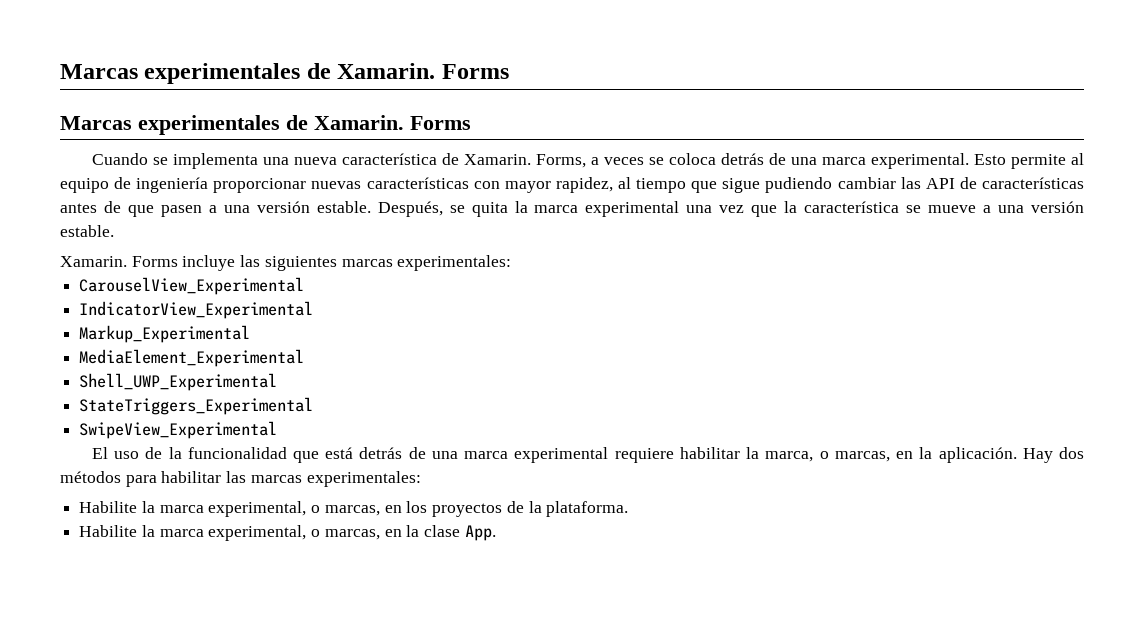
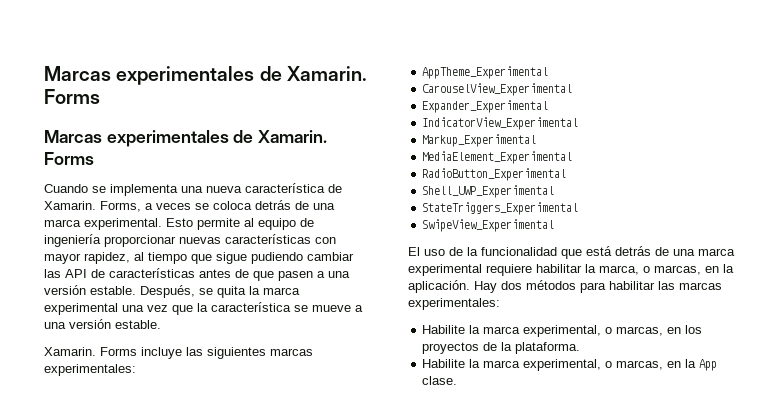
(512, 263) none -> [422,66,549,79] // AppTheme_Experimental
(305, 286) none -> [422,100,549,113] // Expander_Experimental
(305, 358) none -> [422,168,567,181] // RadioButton_Experimental
[424,525,496,541] clase App. -> [699,359,718,371] [422,376,458,385] App clase.

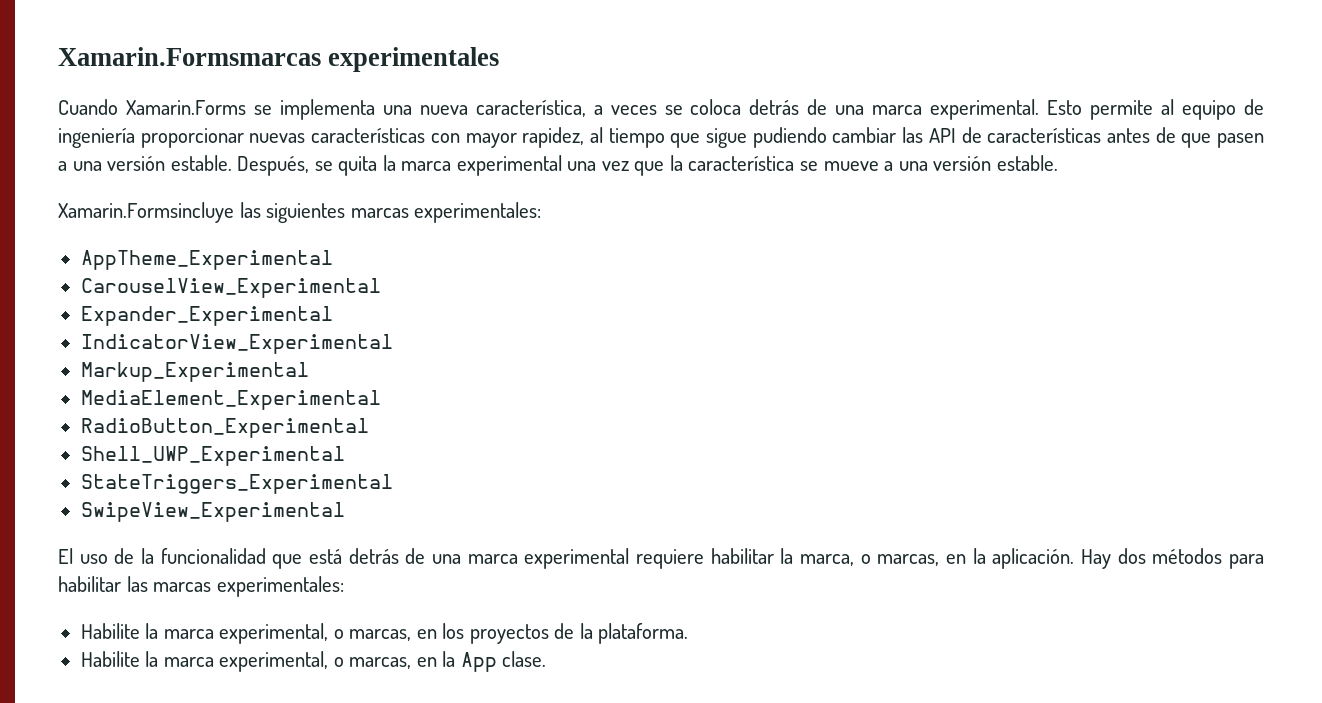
[44,66,367,85] [44,89,100,104] [44,130,328,147] [44,152,94,165] Marcas experimentales de Xamarin. Forms // Marcas experimentales de Xamarin. Forms -> [58,47,500,72] Xamarin.Formsmarcas experimentales
(88, 188) none -> [125,100,246,115] Xamarin.Forms
[245,183,342,193] [44,201,141,212] característica de Xamarin. Forms, -> [475,100,586,117] característica,
[44,347,182,359] Xamarin. Forms incluye -> [58,202,234,223] Xamarin.Formsincluye

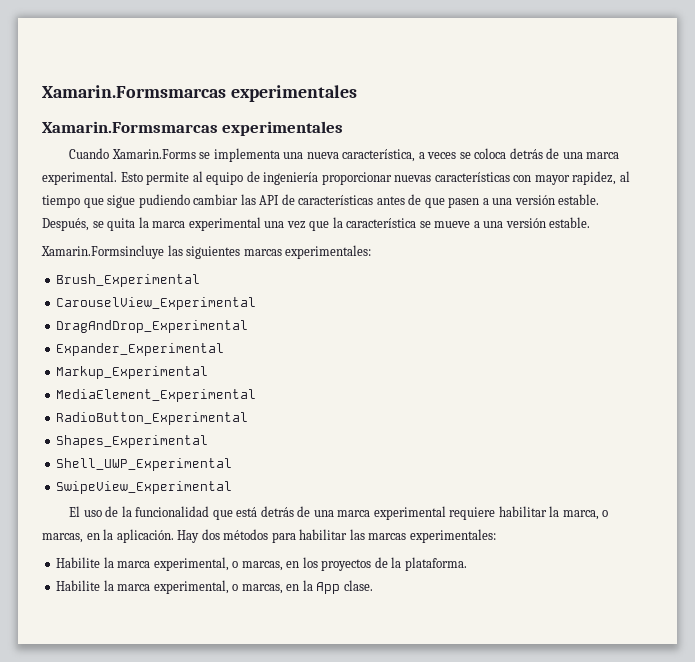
[58,47,500,72] Xamarin.Formsmarcas experimentales -> [42,85,357,102] [42,121,344,136] Xamarin.Formsmarcas experimentales // Xamarin.Formsmarcas experimentales
[80,250,333,270] AppTheme_Experimental -> [56,274,201,287] Brush_Experimental
(381, 288) none -> [56,320,249,333] // DragAndDrop_Experimental
[80,334,393,354] // IndicatorView_Experimental -> (225, 349) none
(369, 428) none -> [56,435,209,448] // Shapes_Experimental
[80,474,393,494] // StateTriggers_Experimental -> (233, 464) none

